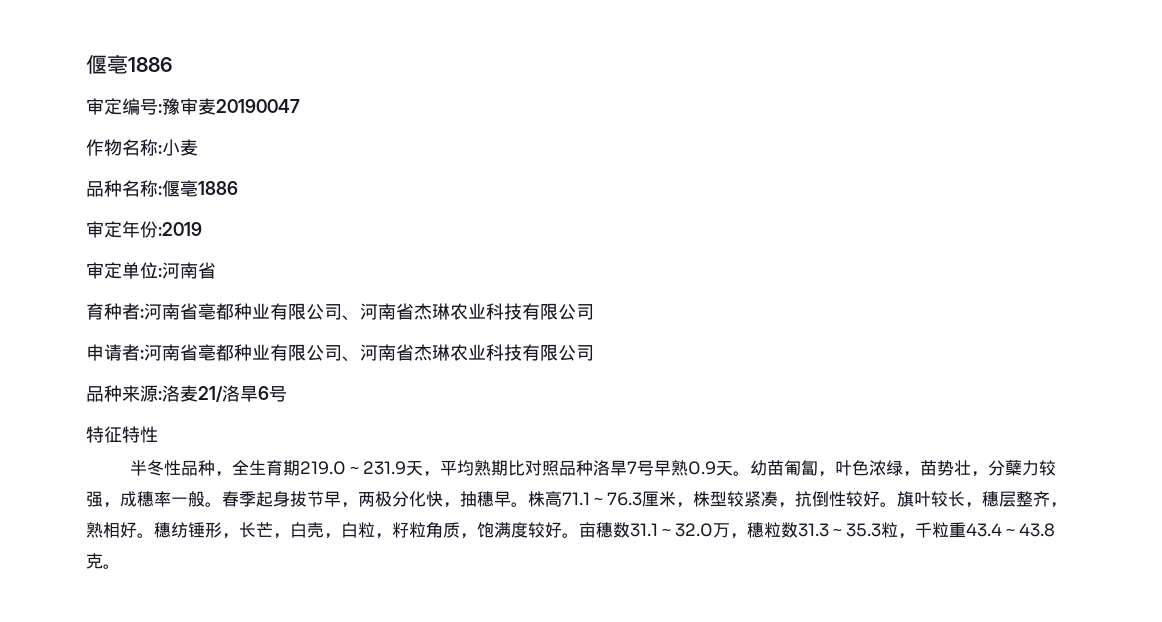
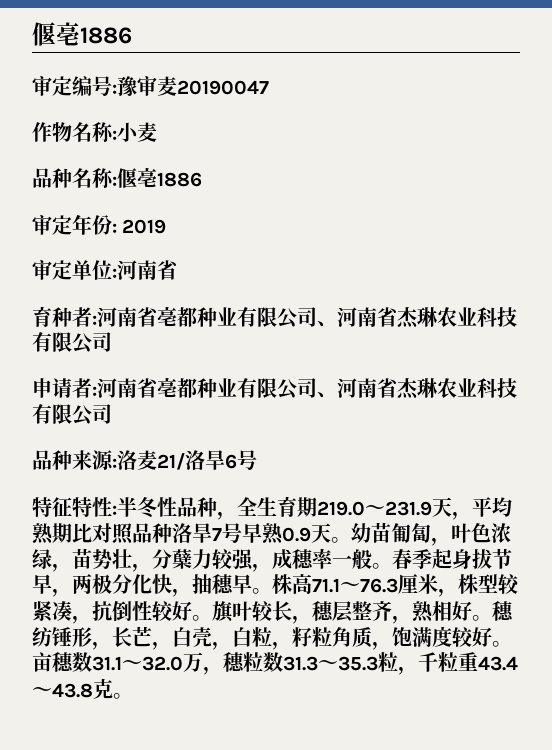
[158,222,202,236] :2019 -> [112,219,167,234] : 2019
(158, 434) // -> [112,505,117,515] :

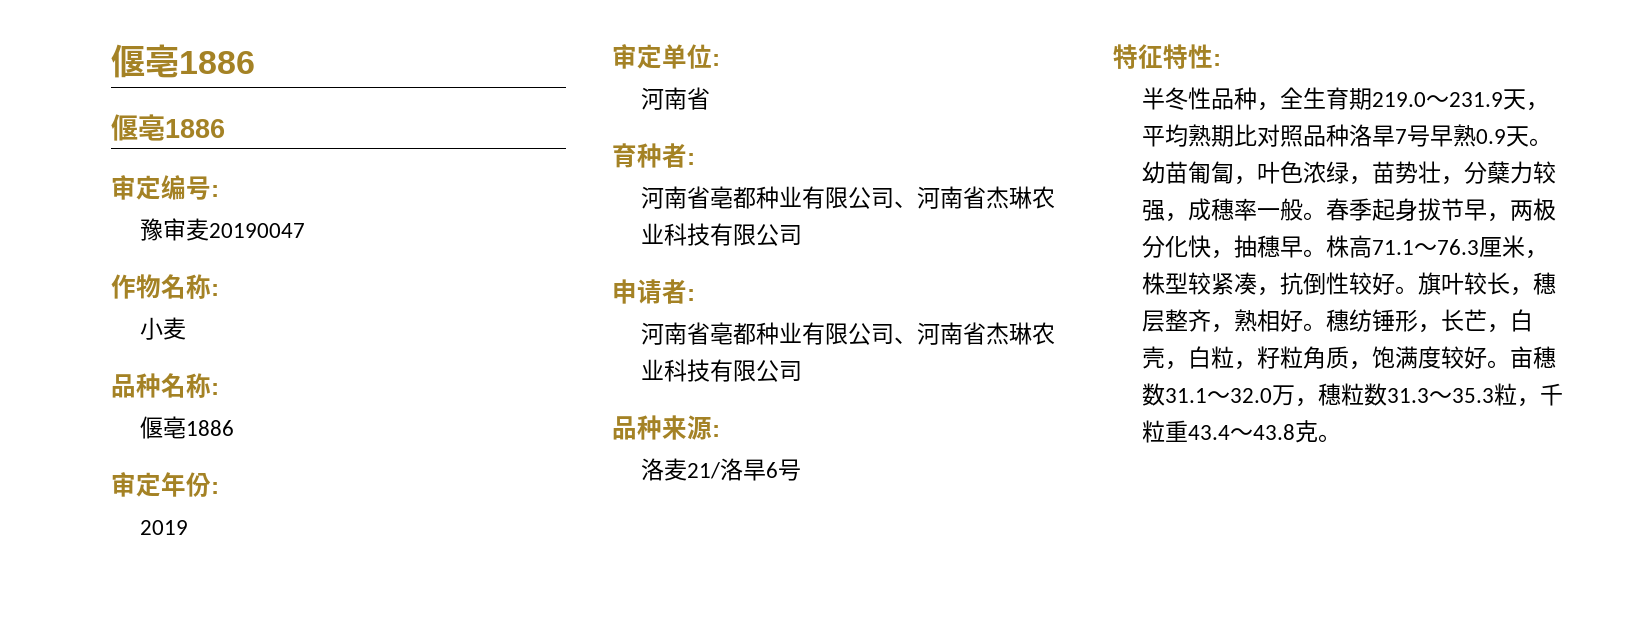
[32,22,132,46] 偃亳1886 -> [111,44,255,78] [111,114,225,141] 偃亳1886 // 偃亳1886
(117, 89) none -> (219, 191) //
(117, 135) none -> (219, 290) //
(117, 181) none -> (219, 389) //
(117, 228) none -> (219, 488) //
(117, 273) none -> (720, 60) //
(97, 320) none -> (695, 159) //
(97, 391) none -> (695, 295) //
(117, 463) none -> (720, 431) //
(117, 510) none -> (1221, 60) //

